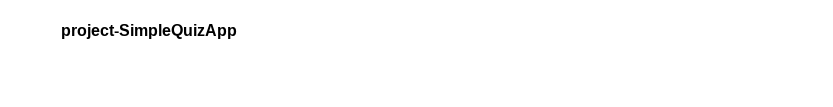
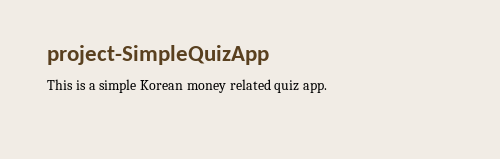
(237, 31) none -> [47,79,328,93] // This is a simple Korean money related quiz app.

